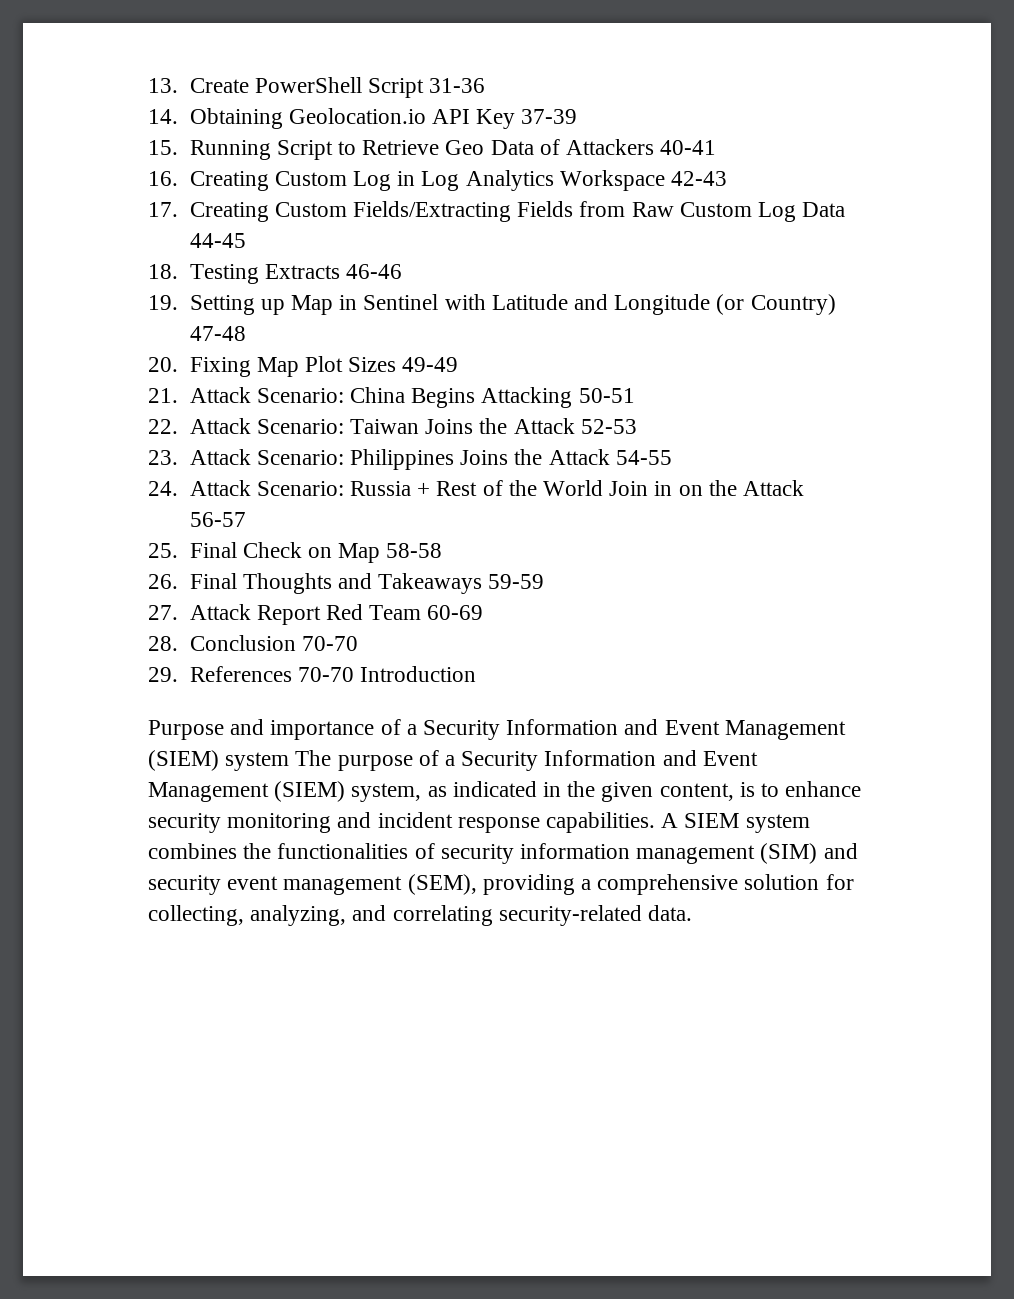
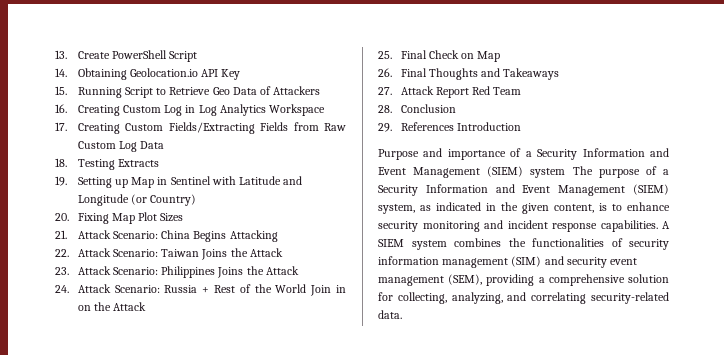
[429,78,486,93] 31-36 -> (198, 56) none
[521,109,578,124] 37-39 -> (241, 74) none
[660,140,717,155] 40-41 -> (321, 90) none
[670,171,727,186] 42-43 -> (326, 110) none
[189,233,246,248] 44-45 -> (165, 145) none
[345,264,402,279] 46-46 -> (159, 163) none
[189,326,246,341] 47-48 -> (197, 200) none
[402,357,459,372] 49-49 -> (184, 217) none
[578,388,635,403] 50-51 -> (278, 236) none
[580,419,637,434] 52-53 -> (283, 252) none
[615,450,672,465] 54-55 -> (299, 270) none
[189,512,246,527] 56-57 -> (147, 306) none
[386,543,443,558] 58-58 -> (501, 56) none
[488,574,545,589] 59-59 -> (560, 74) none
[427,605,484,620] 60-69 -> (522, 91) none
[301,636,358,651] 70-70 -> (456, 108) none
[297,667,354,682] 70-70 -> (454, 126) none

